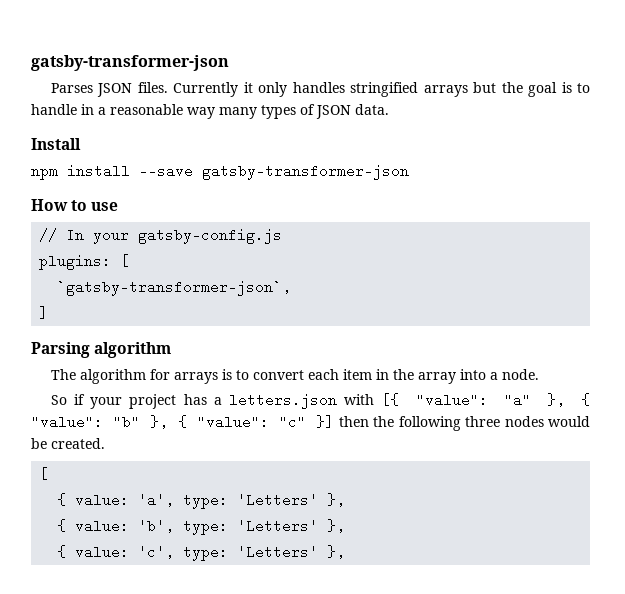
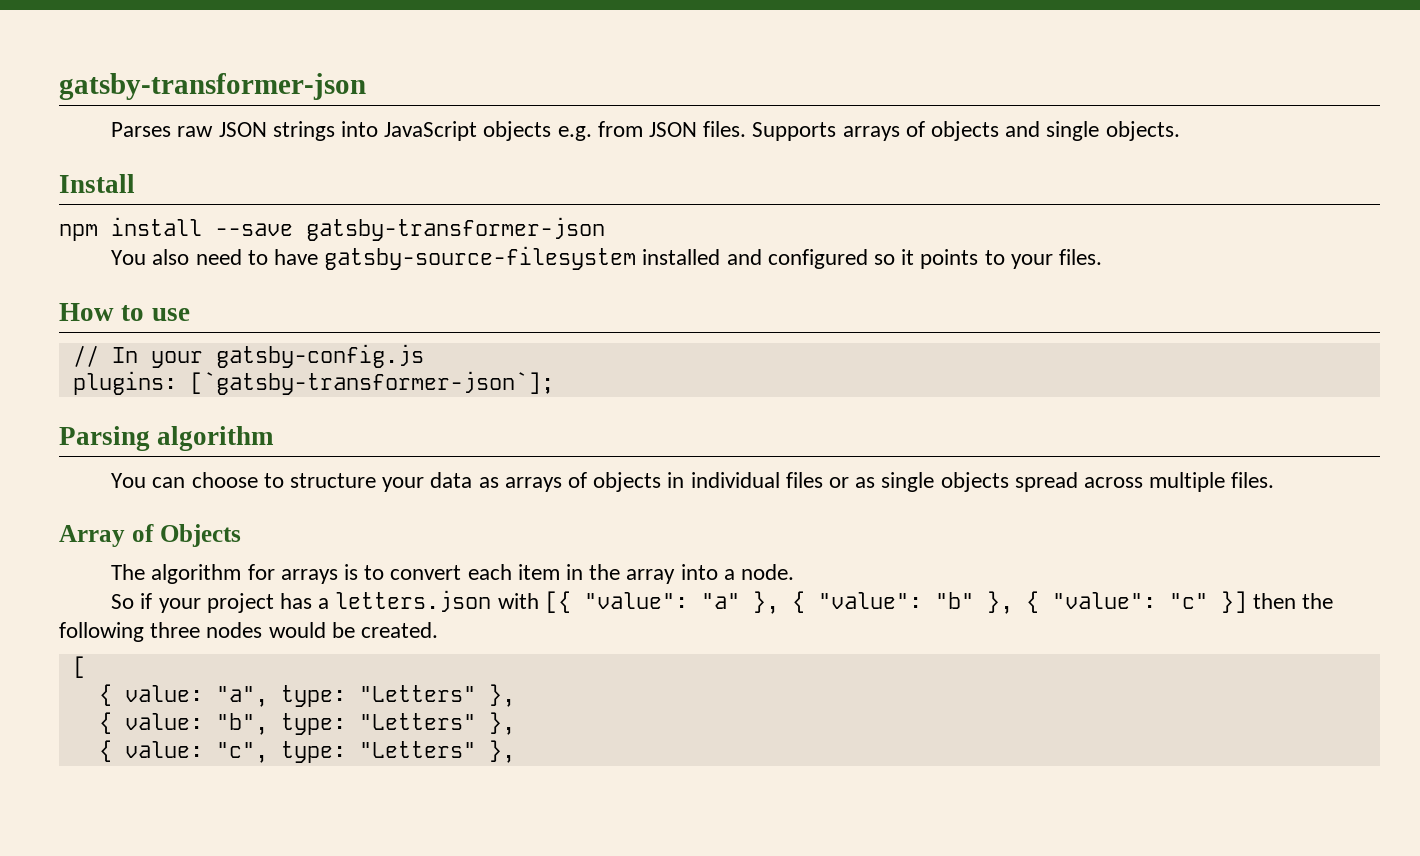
[97,82,590,97] [31,104,389,119] JSON files. Currently it only handles stringified arrays but the goal is to handle in a reasonable way many types of JSON data. -> [177,121,1180,141] raw JSON strings into JavaScript objects e.g. from JSON files. Supports arrays of objects and single objects.
(409, 172) none -> [111,246,1103,270] // You also need to have gatsby-source-filesystem installed and configured so it points to your files.
[120,254,130,268] [57,280,292,296] [39,306,49,320] [ // `gatsby-transformer-json`, // ] -> [189,371,554,395] [`gatsby-transformer-json`];
(172, 350) none -> [111,472,1275,492] [59,524,241,547] // You can choose to structure your data as arrays of objects in individual files or as single objects spread across multiple files. // Array of Objects
[138,493,346,509] [57,519,346,535] [57,545,319,561] 'a', type: 'Letters' }, // { value: 'b', type: 'Letters' }, // { value: 'c', type: 'Letters' -> [215,684,515,707] [98,712,515,735] [98,740,476,763] "a", type: "Letters" }, // { value: "b", type: "Letters" }, // { value: "c", type: "Letters"

